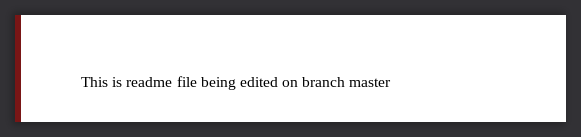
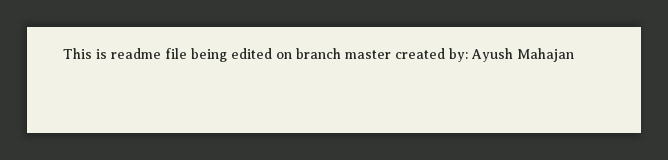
(392, 82) none -> [395,48,574,62] created by: Ayush Mahajan

